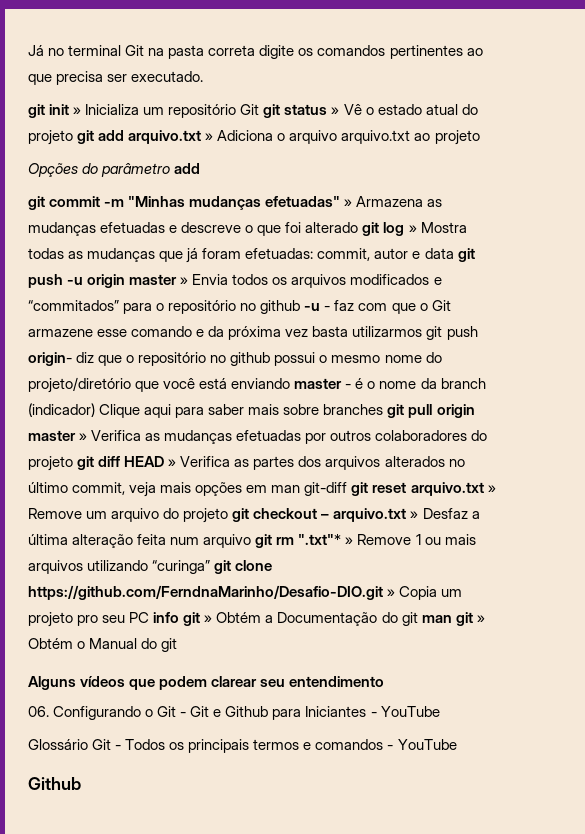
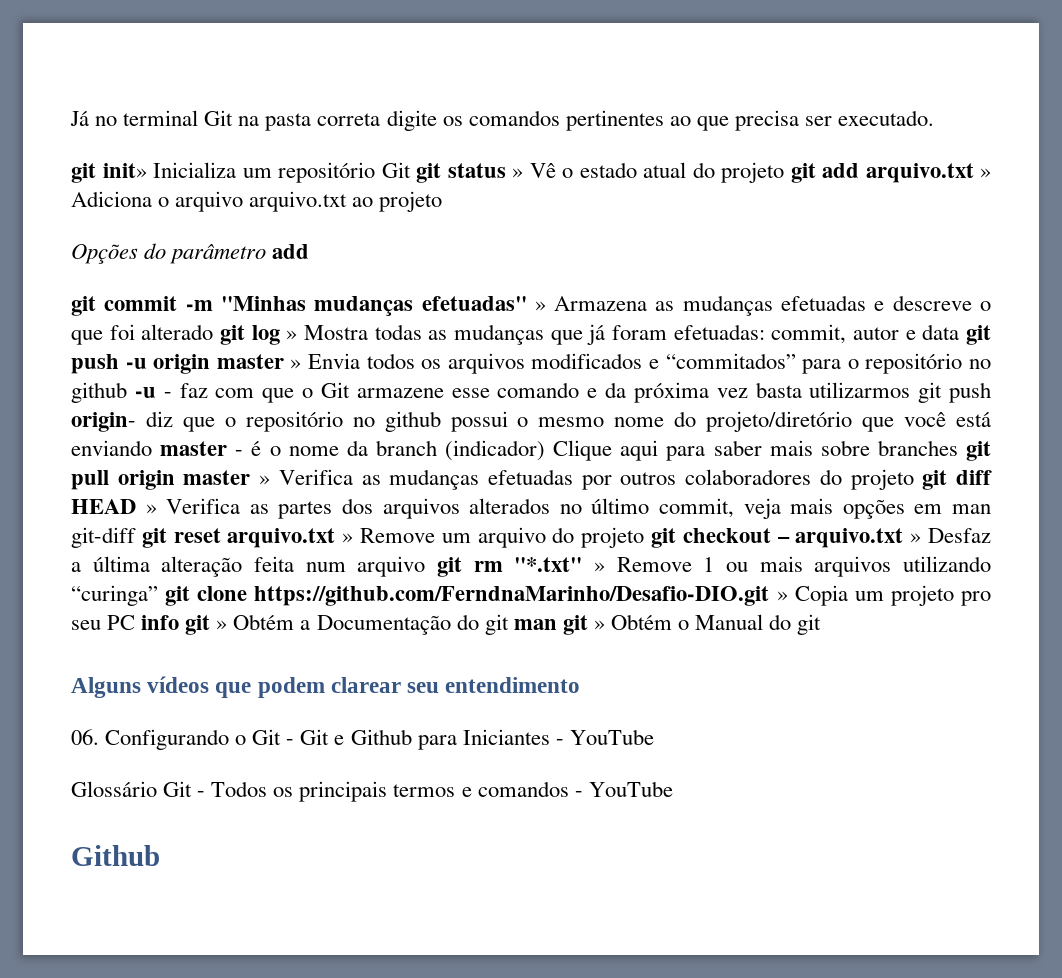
[49,104,82,115] init » -> [102,163,147,178] init»
[298,534,342,545] ".txt"* -> [514,557,583,572] "*.txt"

